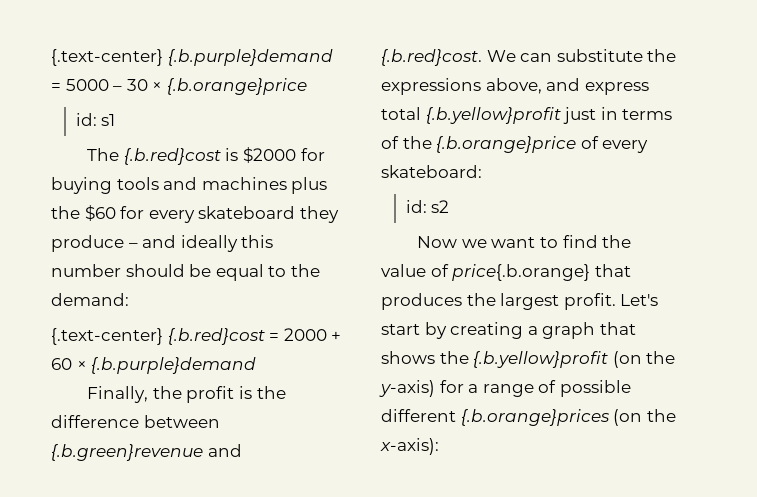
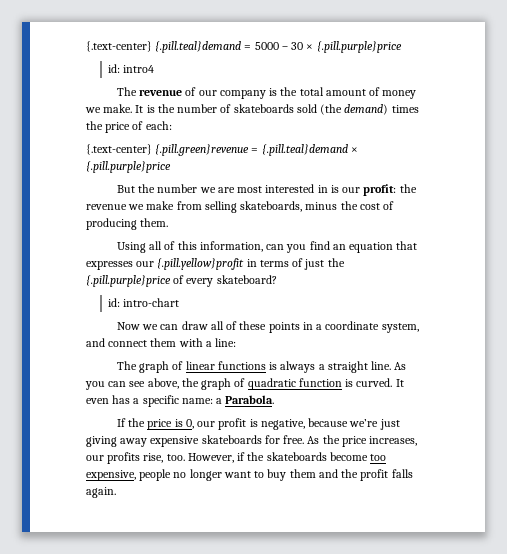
[51,49,333,66] {.text-center} {.b.purple}demand -> [86,41,242,53] {.text-center} {.pill.teal}demand
[166,78,307,95] [75,113,116,126] [87,147,325,165] [51,177,328,194] [51,205,339,223] [51,235,274,252] [51,264,320,281] [51,293,129,306] [51,328,342,345] [51,357,257,374] [87,386,286,403] [51,415,220,428] [51,444,242,461] [381,49,677,66] [381,78,649,95] [381,107,673,124] [381,136,577,153] {.b.orange}price // id: s1 // The {.b.red}cost is $2000 for buying tools and machines plus the $60 for every skateboard they produce – and ideally this number should be equal to the demand: // {.text-center} {.b.red}cost = 2000 + 60 × {.b.purple}demand // Finally, the profit is the difference between {.b.green}revenue and {.b.red}cost. We can substitute the expressions above, and express total {.b.yellow}profit just in terms of the {.b.orange}price -> [316,41,402,53] [107,64,155,73] [116,87,417,99] [85,104,419,115] [86,121,172,133] [86,144,358,156] [86,161,171,173] [116,184,417,196] [86,201,395,213] [86,218,169,230] [116,241,418,253] [86,258,345,270] [86,275,171,287] {.pill.purple}price // id: intro4 // The revenue of our company is the total amount of money we make. It is the number of skateboards sold (the demand) times the price of each: // {.text-center} {.pill.green}revenue = {.pill.teal}demand × {.pill.purple}price // But the number we are most interested in is our profit: the revenue we make from selling skateboards, minus the cost of producing them. // Using all of this information, can you find an equation that expresses our {.pill.yellow}profit in terms of just the {.pill.purple}price
[381,165,482,178] [405,200,450,213] skateboard: // id: s2 -> [216,275,277,284] [107,298,180,307] skateboard? // id: intro-chart
[491,235,632,248] [381,264,631,281] [381,293,659,310] [381,322,636,339] [381,351,676,368] [379,380,631,397] [381,409,676,426] [380,438,439,455] want to find the value of price{.b.orange} that produces the largest profit. Let's start by creating a graph that shows the {.b.yellow}profit (on the y-axis) for a range of possible different {.b.orange}prices (on the x-axis): -> [160,321,419,333] [86,338,237,347] [116,361,407,373] [85,378,404,390] [86,395,275,407] [116,418,400,430] [86,435,418,447] [86,452,387,464] [86,469,413,481] [86,487,116,498] can draw all of these points in a coordinate system, and connect them with a line: // The graph of linear functions is always a straight line. As you can see above, the graph of quadratic function is curved. It even has a specific name: a Parabola. // If the price is 0, our profit is negative, because we’re just giving away expensive skateboards for free. As the price increases, our profits rise, too. However, if the skateboards become too expensive, people no longer want to buy them and the profit falls again.

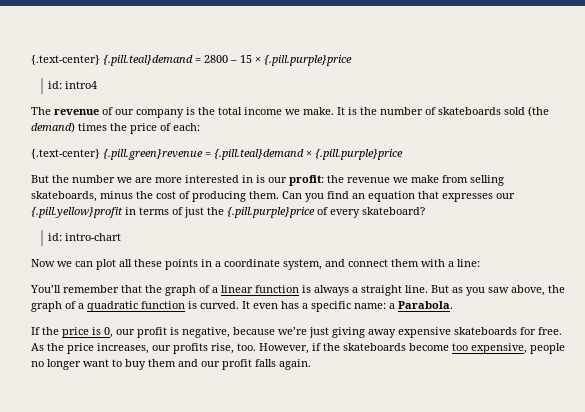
[254,42,304,50] 5000 – 30 -> [204,55,252,63] 2800 – 15
[325,87,417,99] amount of money -> [244,107,282,115] income
[237,186,263,193] most -> [155,177,182,183] more
[116,241,285,253] // Using all of this information, can -> [282,191,302,199] Can
[181,321,238,330] draw all of -> [96,259,132,270] plot all
[116,361,266,373] The graph of linear functions -> [30,285,299,296] You’ll remember that the graph of a linear function
[394,362,407,370] [85,381,146,390] As you can see -> [431,285,509,296] But as you saw
(246, 382) none -> [78,303,84,309] a
[341,469,359,478] the -> [201,361,220,367] our

